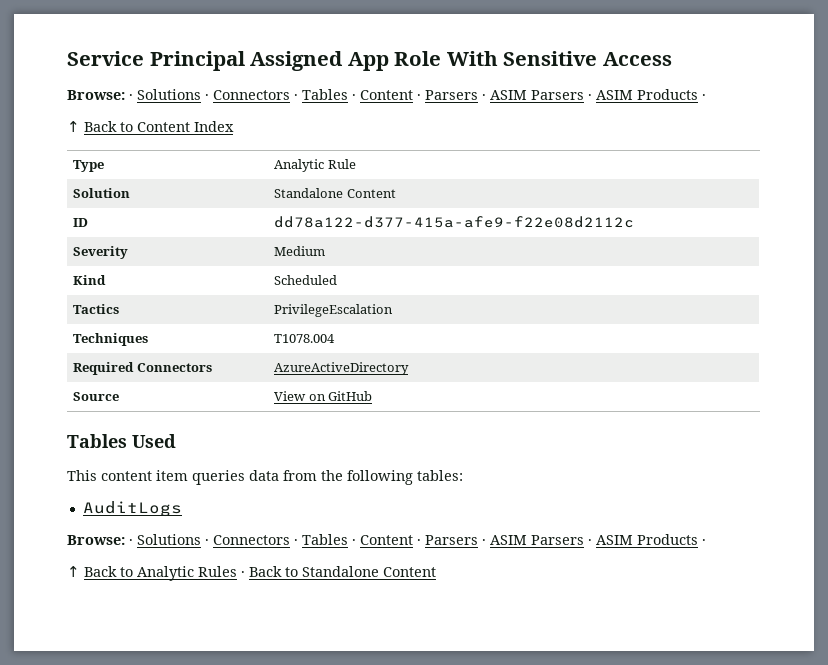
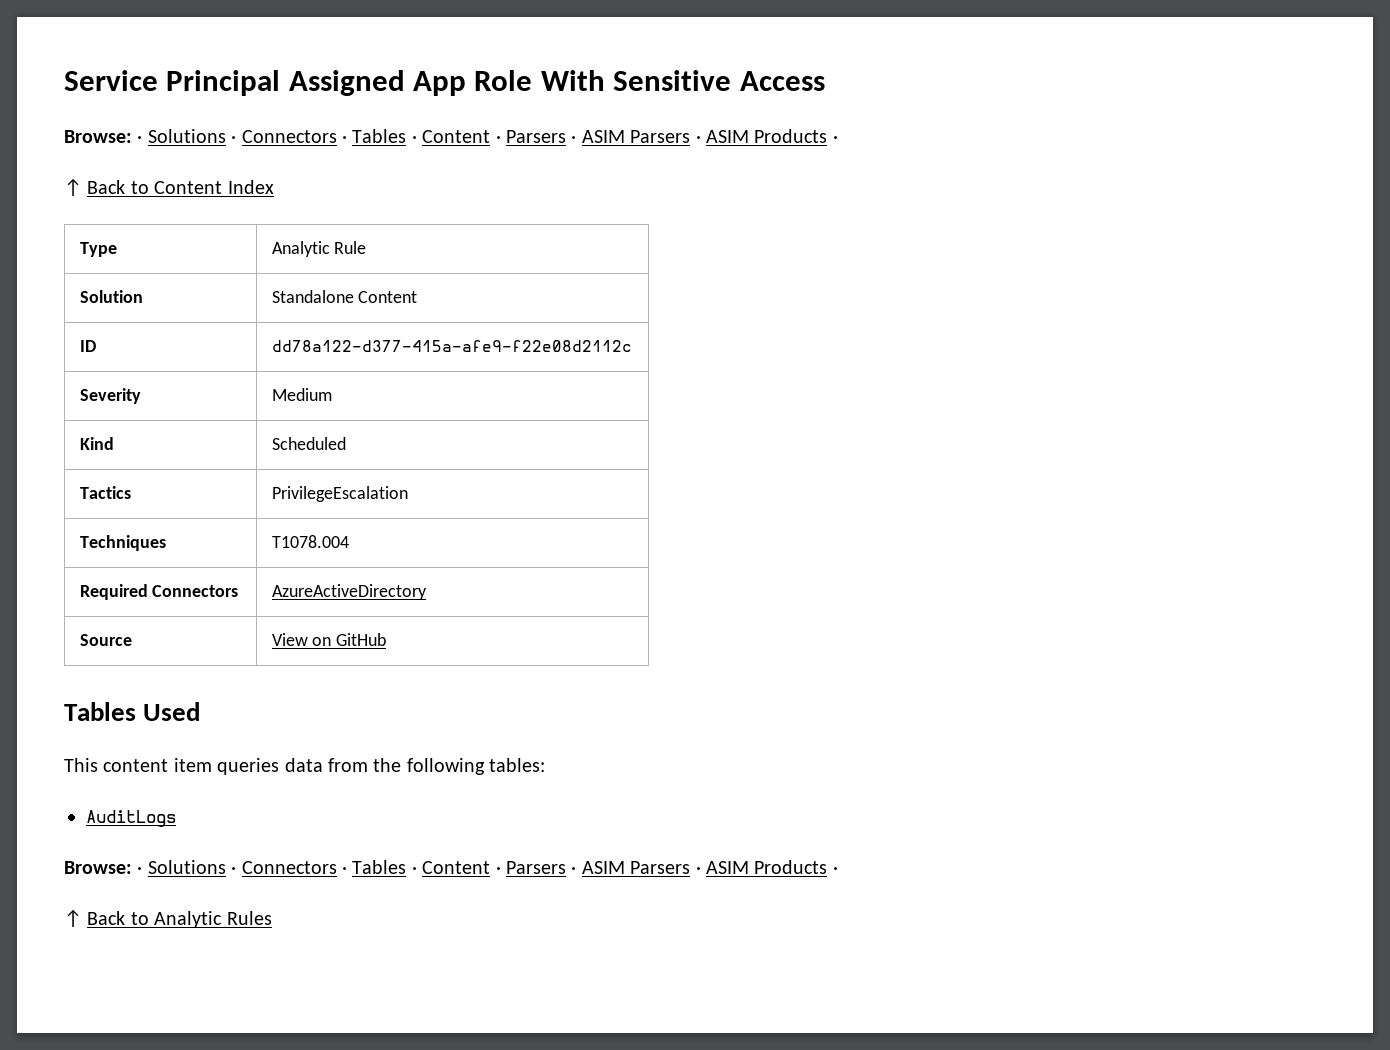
[241,566,436,577] · Back to Standalone Content -> (272, 918) none

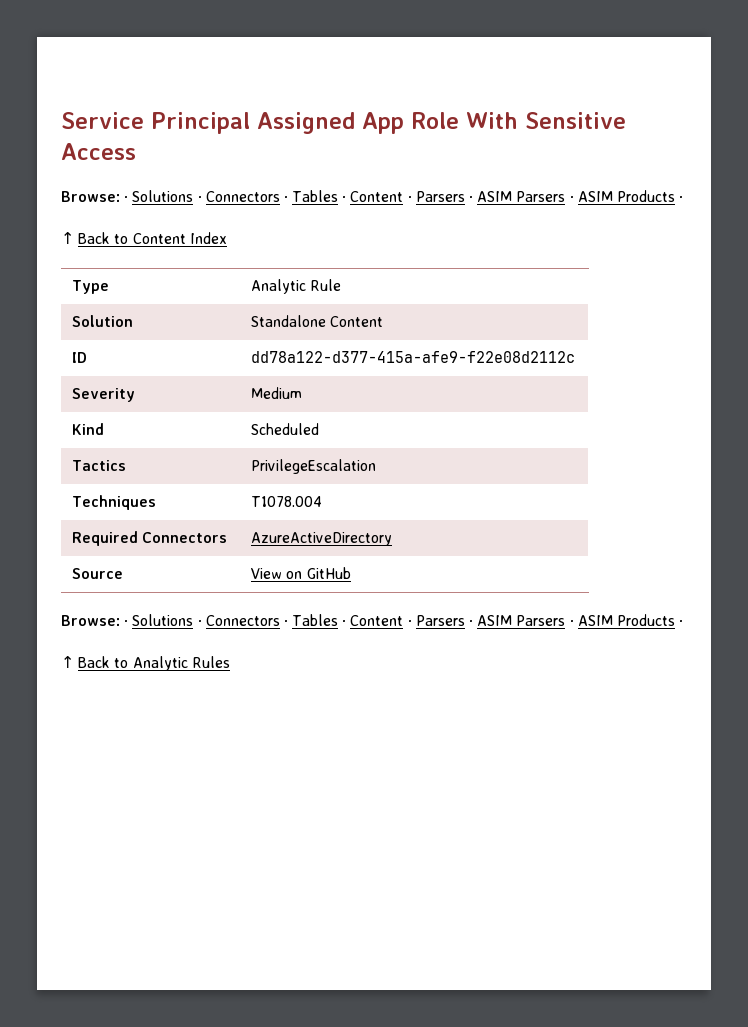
[64,702,201,721] [64,758,546,775] [86,810,176,827] // Tables Used // This content item queries data from the following tables: // AuditLogs -> (351, 573) none

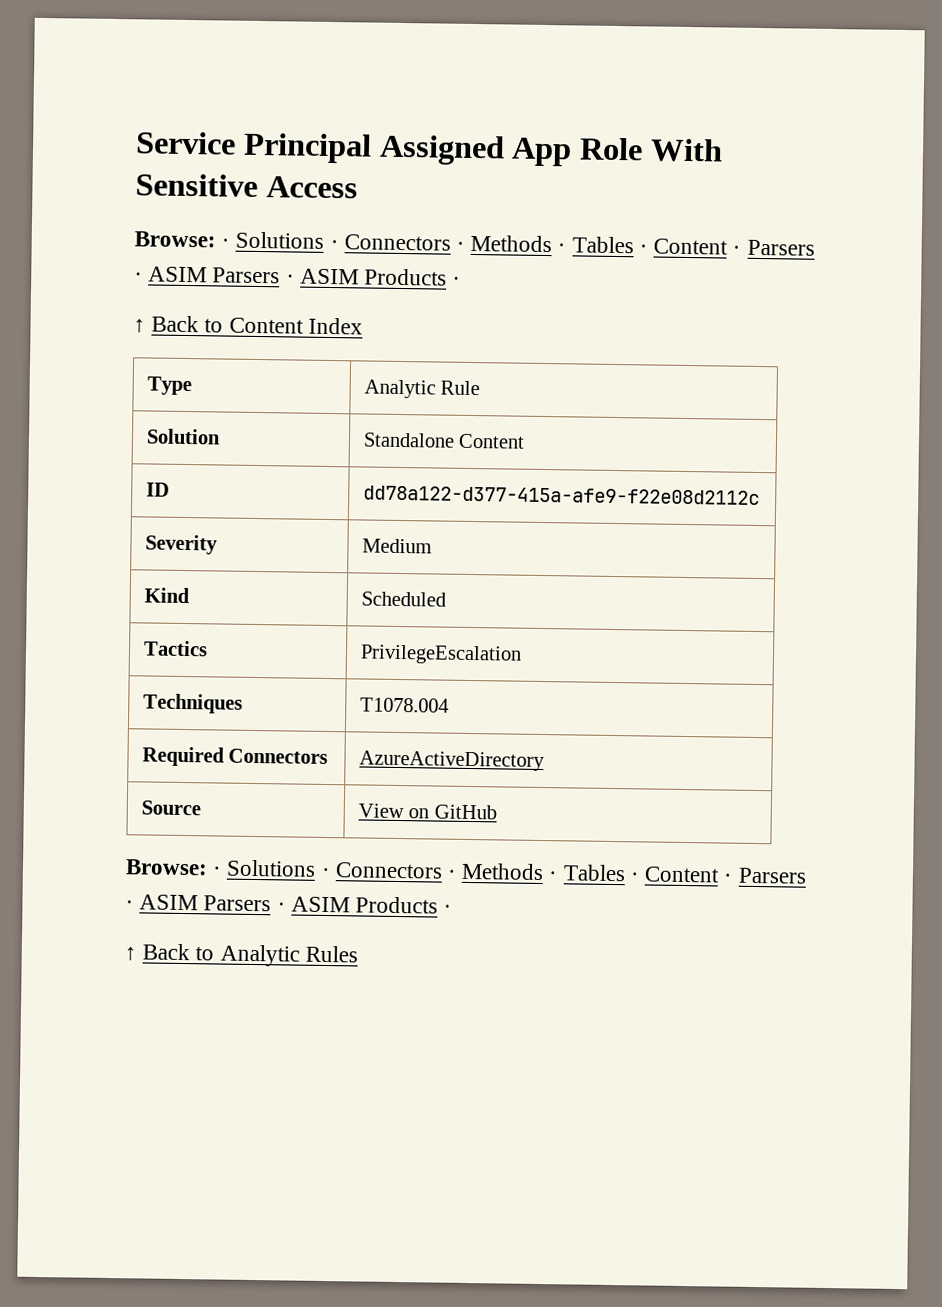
(288, 199) none -> [470,234,567,253] Methods ·
(288, 623) none -> [461,862,558,881] Methods ·

